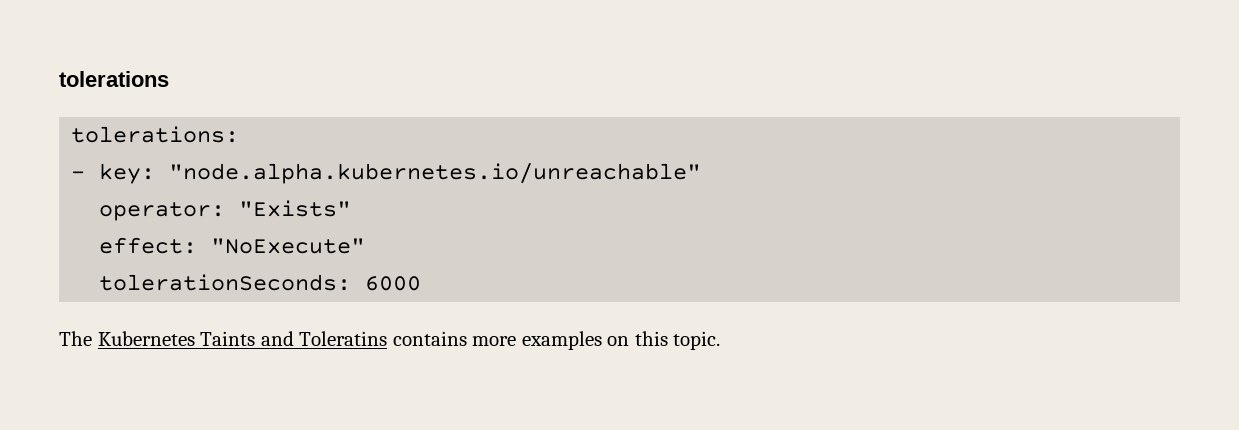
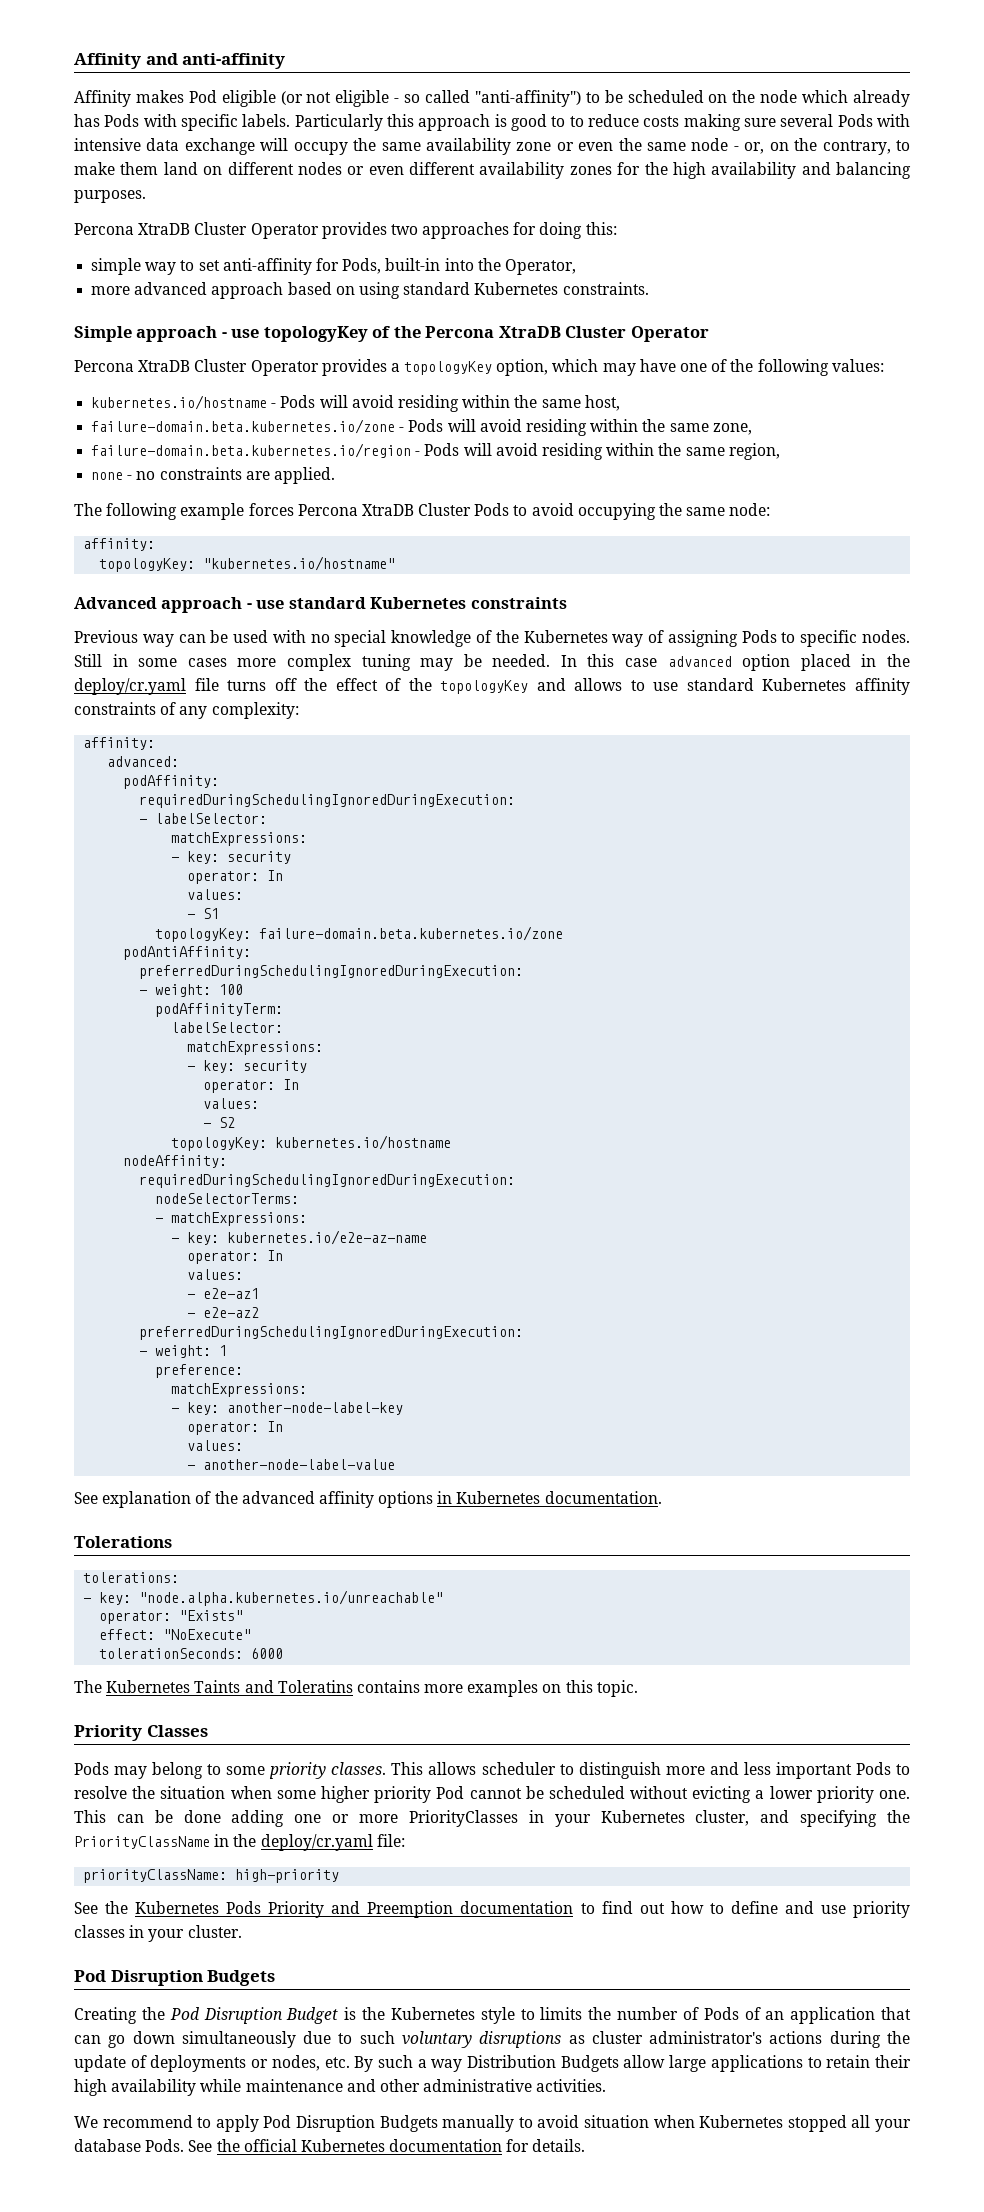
[59,71,169,87] tolerations -> [74,53,286,69] [74,90,911,107] [74,114,911,131] [74,138,911,155] [74,162,911,179] [74,190,146,203] [74,222,617,239] [91,258,576,275] [91,282,649,299] [74,326,709,342] [74,359,884,376] [91,395,620,412] [91,419,752,436] [91,443,780,460] [91,467,335,484] [74,503,771,520] [83,538,156,551] [99,556,396,572] [74,597,567,613] [74,630,911,647] [74,654,911,671] [74,678,910,695] [74,702,299,719] [83,737,156,750] [107,756,180,767] [123,775,220,789] [139,794,516,808] [139,813,268,824] [171,832,308,846] [171,851,292,864] [187,870,284,884] [187,889,244,900] [187,908,220,919] [155,926,564,942] [123,946,252,960] [139,965,524,979] [139,984,244,997] [155,1003,284,1017] [171,1022,284,1033] [187,1041,324,1055] [187,1060,308,1073] [203,1079,300,1093] [203,1098,260,1109] [203,1117,236,1128] [171,1135,452,1151] [123,1155,228,1168] [139,1174,516,1188] [155,1193,300,1204] [155,1212,308,1226] [171,1230,428,1245] [187,1250,284,1264] [187,1269,244,1280] [187,1288,260,1299] [187,1307,260,1318] [139,1326,524,1340] [139,1345,228,1358] [155,1364,244,1378] [171,1383,308,1397] [171,1402,404,1415] [187,1421,284,1435] [187,1440,244,1451] [187,1459,396,1470] [74,1491,662,1508] [74,1536,172,1548] Affinity and anti-affinity // Affinity makes Pod eligible (or not eligible - so called "anti-affinity") to be scheduled on the node which already has Pods with specific labels. Particularly this approach is good to to reduce costs making sure several Pods with intensive data exchange will occupy the same availability zone or even the same node - or, on the contrary, to make them land on different nodes or even different availability zones for the high availability and balancing purposes. // Percona XtraDB Cluster Operator provides two approaches for doing this: // simple way to set anti-affinity for Pods, built-in into the Operator, // more advanced approach based on using standard Kubernetes constraints. // Simple approach - use topologyKey of the Percona XtraDB Cluster Operator // Percona XtraDB Cluster Operator provides a topologyKey option, which may have one of the following values: // kubernetes.io/hostname - Pods will avoid residing within the same host, // failure-domain.beta.kubernetes.io/zone - Pods will avoid residing within the same zone, // failure-domain.beta.kubernetes.io/region - Pods will avoid residing within the same region, // none - no constraints are applied. // The following example forces Percona XtraDB Cluster Pods to avoid occupying the same node: // affinity: // topologyKey: "kubernetes.io/hostname" // Advanced approach - use standard Kubernetes constraints // Previous way can be used with no special knowledge of the Kubernetes way of assigning Pods to specific nodes. Still in some cases more complex tuning may be needed. In this case advanced option placed in the deploy/cr.yaml file turns off the effect of the topologyKey and allows to use standard Kubernetes affinity constraints of any complexity: // affinity: // advanced: // podAffinity: // requiredDuringSchedulingIgnoredDuringExecution: // - labelSelector: // matchExpressions: // - key: security // operator: In // values: // - S1 // topologyKey: failure-domain.beta.kubernetes.io/zone // podAntiAffinity: // preferredDuringSchedulingIgnoredDuringExecution: // - weight: 100 // podAffinityTerm: // labelSelector: // matchExpressions: // - key: security // operator: In // values: // - S2 // topologyKey: kubernetes.io/hostname // nodeAffinity: // requiredDuringSchedulingIgnoredDuringExecution: // nodeSelectorTerms: // - matchExpressions: // - key: kubernetes.io/e2e-az-name // operator: In // values: // - e2e-az1 // - e2e-az2 // preferredDuringSchedulingIgnoredDuringExecution: // - weight: 1 // preference: // matchExpressions: // - key: another-node-label-key // operator: In // values: // - another-node-label-value // See explanation of the advanced affinity options in Kubernetes documentation. // Tolerations
(721, 340) none -> [74,1725,208,1741] [74,1762,910,1779] [74,1786,910,1803] [74,1810,911,1827] [74,1834,405,1851] [83,1869,340,1883] [74,1901,910,1918] [74,1925,242,1942] [74,1970,276,1986] [74,2007,912,2024] [74,2031,911,2048] [74,2055,912,2072] [74,2079,607,2096] [74,2115,912,2132] [74,2139,586,2152] // Priority Classes // Pods may belong to some priority classes. This allows scheduler to distinguish more and less important Pods to resolve the situation when some higher priority Pod cannot be scheduled without evicting a lower priority one. This can be done adding one or more PriorityClasses in your Kubernetes cluster, and specifying the PriorityClassName in the deploy/cr.yaml file: // priorityClassName: high-priority // See the Kubernetes Pods Priority and Preemption documentation to find out how to define and use priority classes in your cluster. // Pod Disruption Budgets // Creating the Pod Disruption Budget is the Kubernetes style to limits the number of Pods of an application that can go down simultaneously due to such voluntary disruptions as cluster administrator's actions during the update of deployments or nodes, etc. By such a way Distribution Budgets allow large applications to retain their high availability while maintenance and other administrative activities. // We recommend to apply Pod Disruption Budgets manually to avoid situation when Kubernetes stopped all your database Pods. See the official Kubernetes documentation for details.

